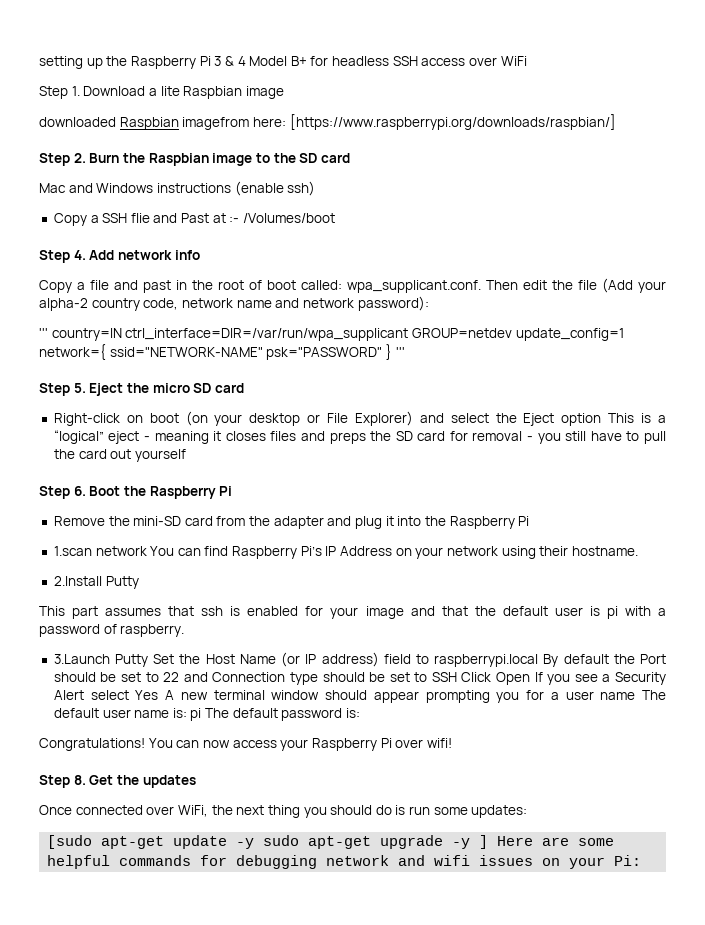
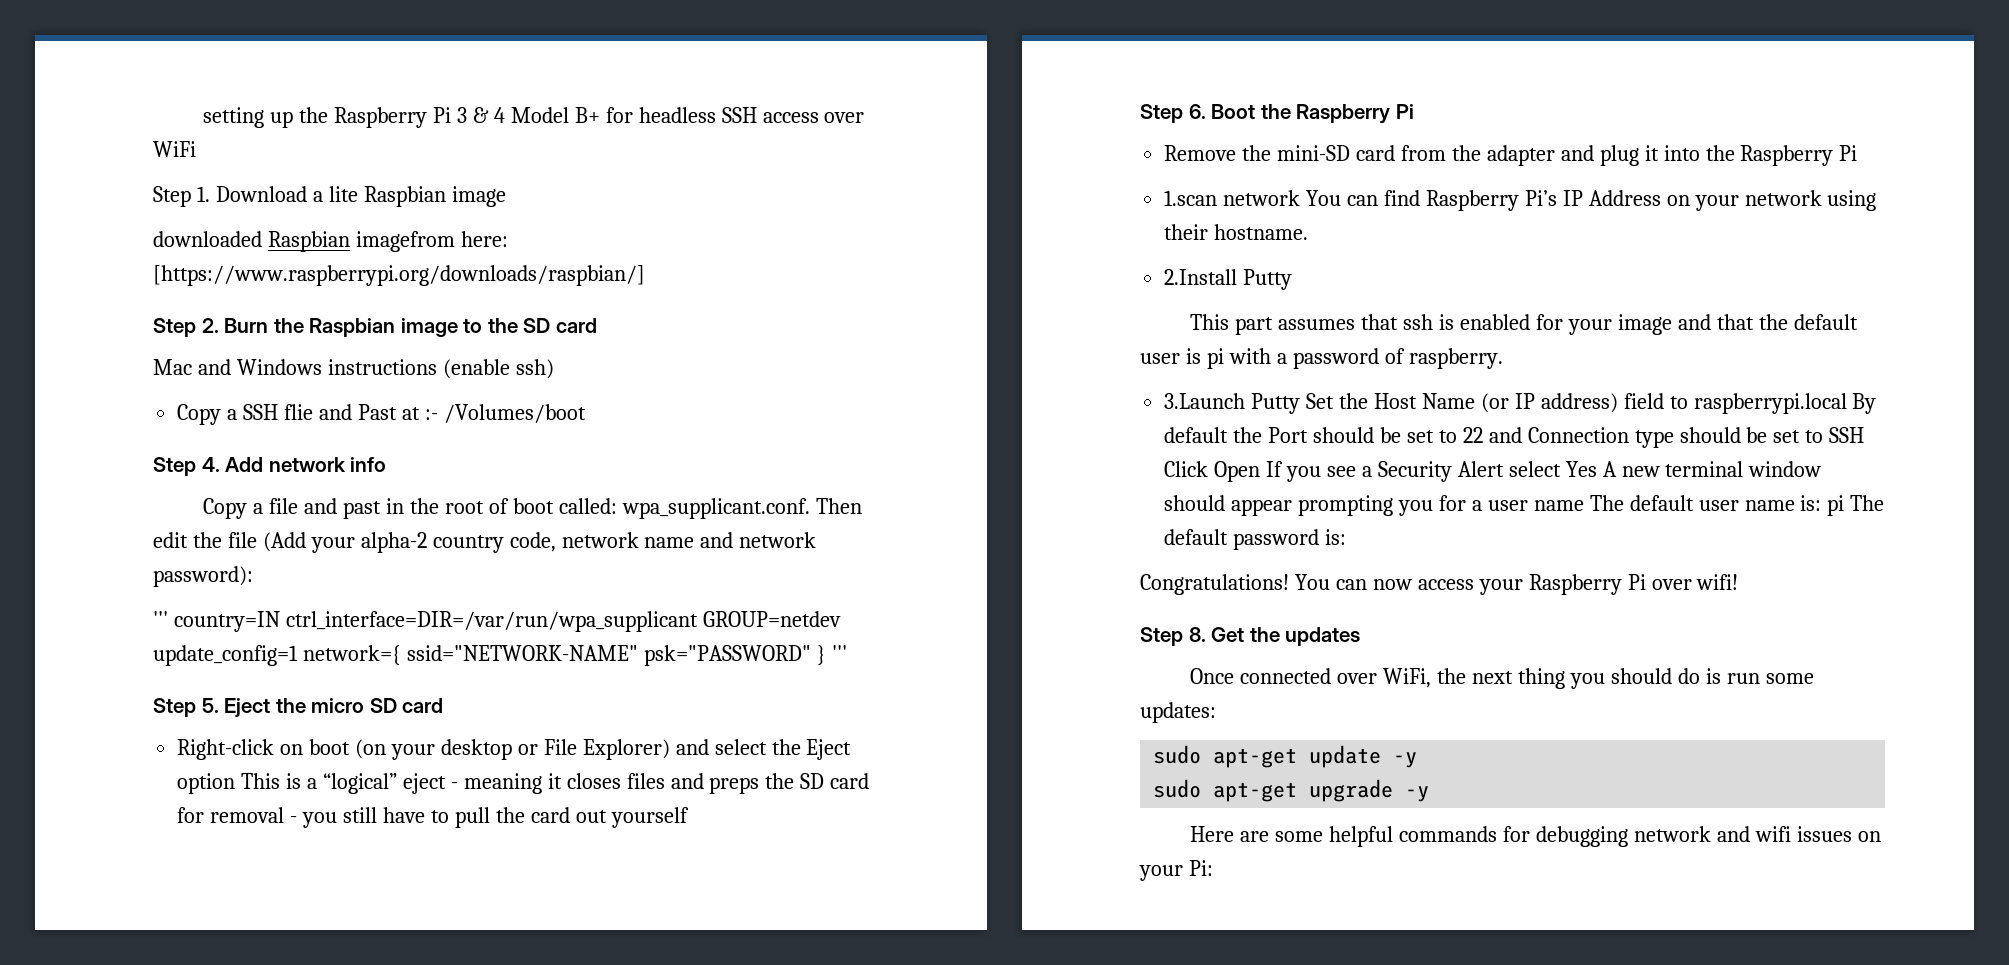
[47,835,93,849] [sudo -> [1153,745,1202,764] sudo
(255, 843) none -> (1418, 760) //
[479,835,489,849] ] -> (1430, 794) //

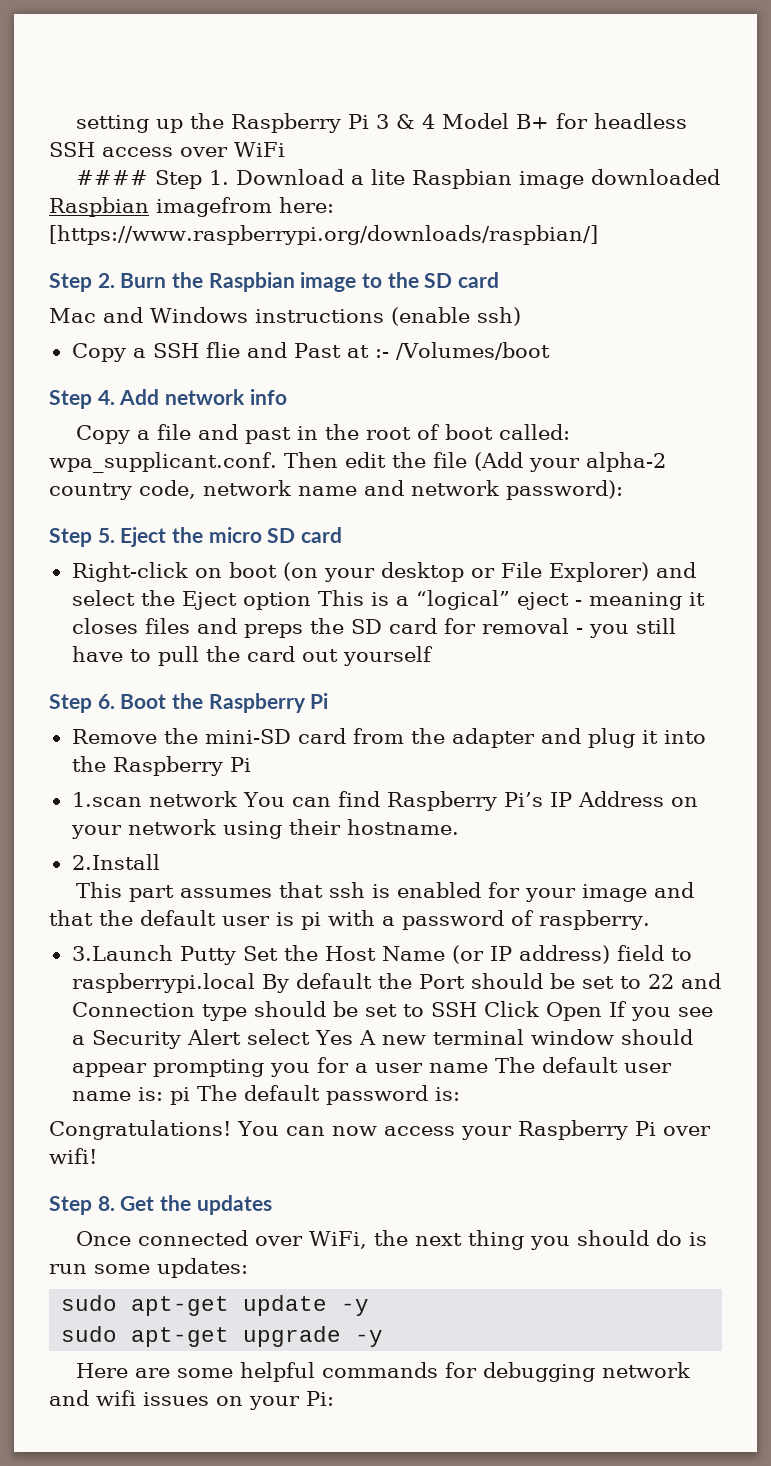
(196, 149) none -> [75,170,148,185] ####
(506, 196) // -> (584, 180) none
[153,611,841,632] [153,645,847,666] // ''' country=IN ctrl_interface=DIR=/var/run/wpa_supplicant GROUP=netdev update_config=1 network={ ssid="NETWORK-NAME" psk="PASSWORD" } ''' -> (623, 490) none
[1243,269,1293,290] Putty -> (160, 862) none

